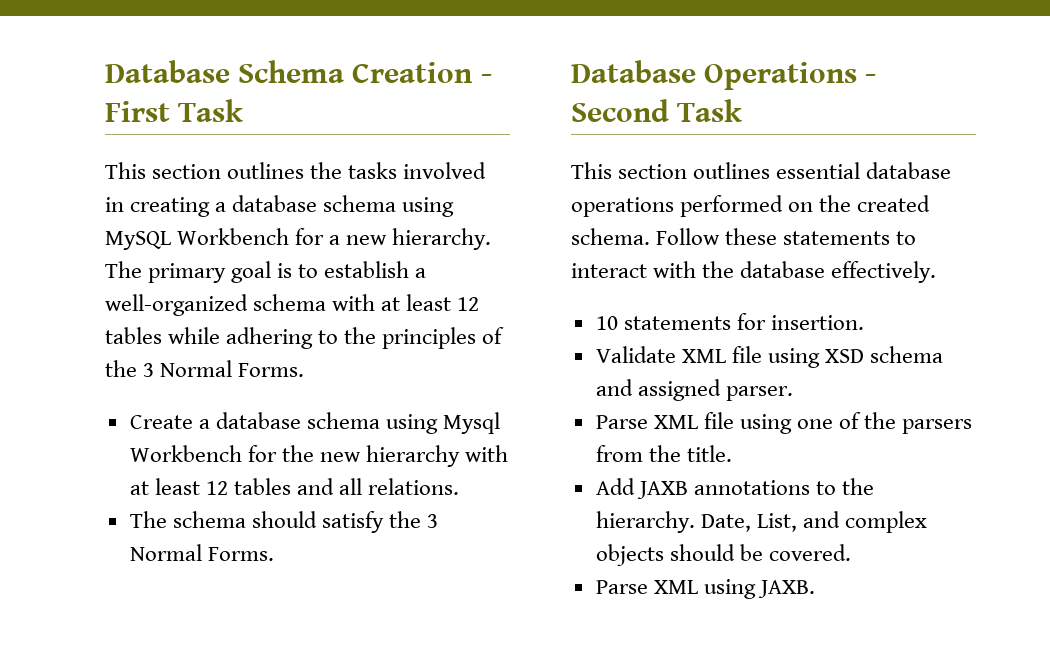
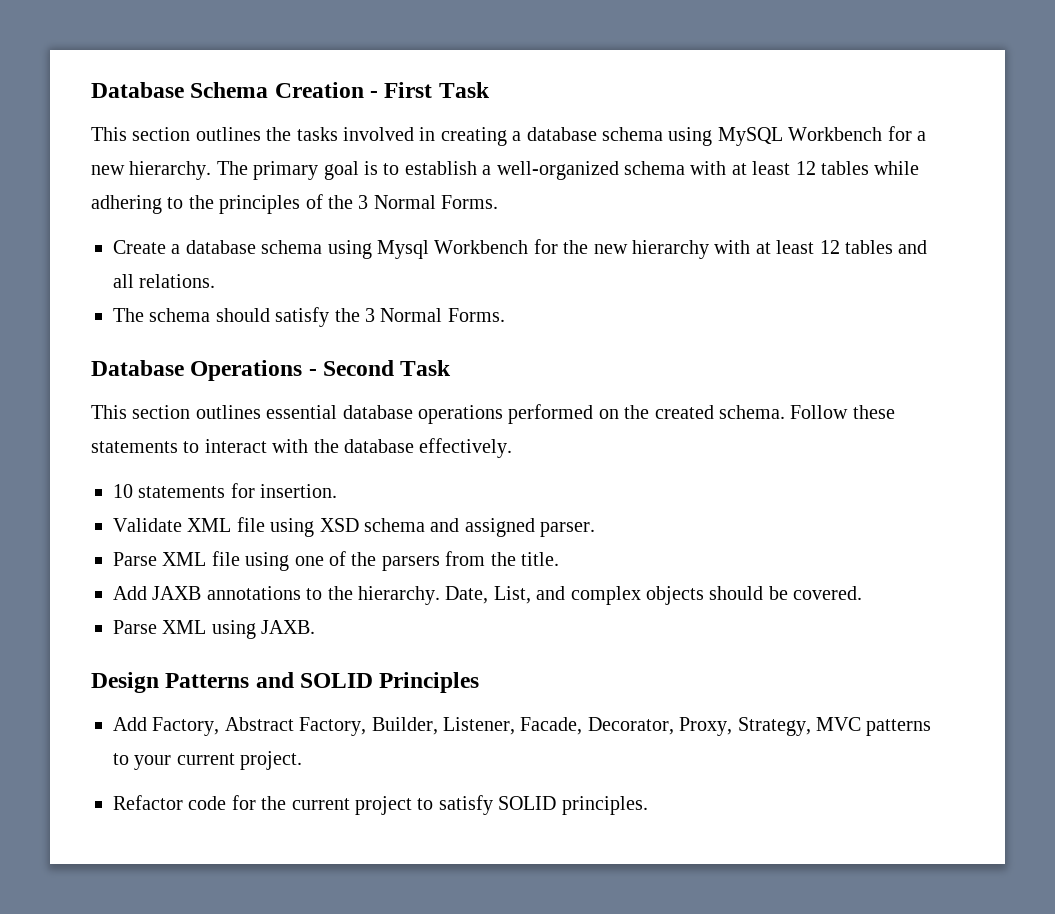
(815, 589) none -> [91,672,480,693] [113,717,932,736] [113,751,303,770] [113,795,648,815] // Design Patterns and SOLID Principles // Add Factory, Abstract Factory, Builder, Listener, Facade, Decorator, Proxy, Strategy, MVC patterns to your current project. // Refactor code for the current project to satisfy SOLID principles.

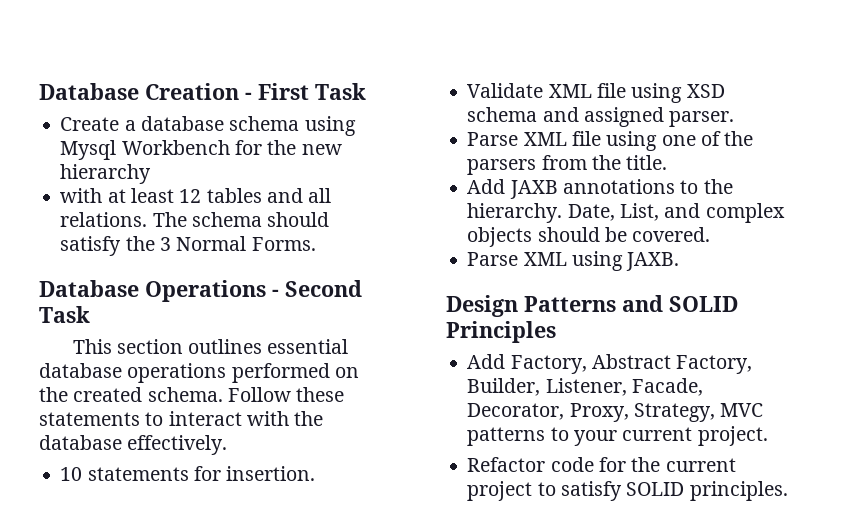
[91,82,269,98] Database Schema -> [39,83,139,100] Database
[91,126,926,146] [91,161,920,180] [91,194,499,214] // This section outlines the tasks involved in creating a database schema using MySQL Workbench for a new hierarchy. The primary goal is to establish a well-organized schema with at least 12 tables while adhering to the principles of the 3 Normal Forms. -> (366, 91) none
(709, 249) none -> (152, 174) //
(216, 281) // -> (148, 219) none

